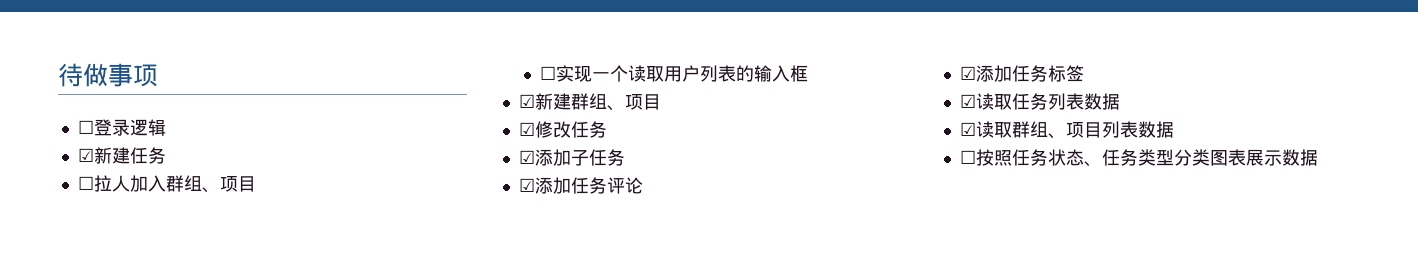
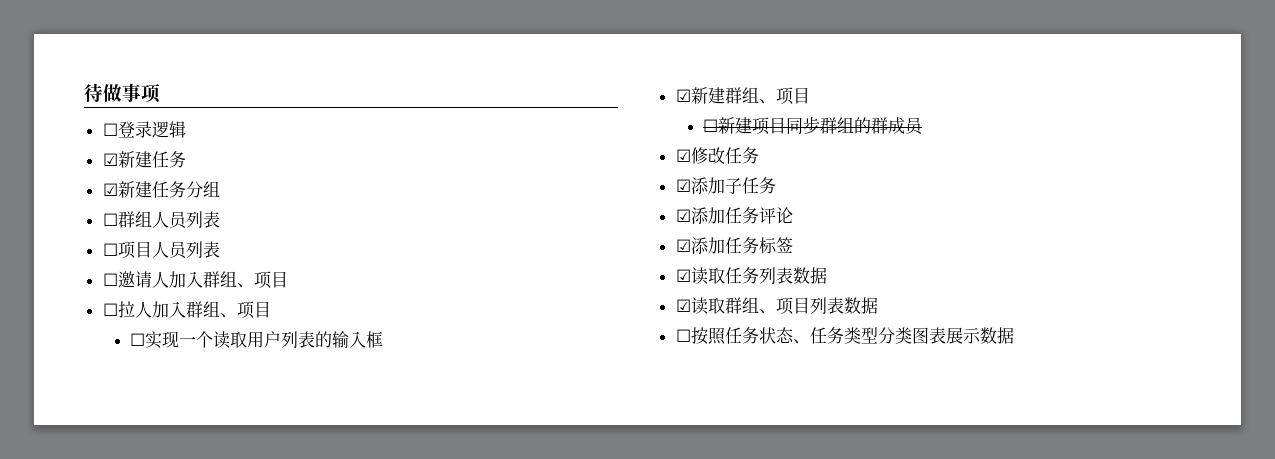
(166, 155) none -> [102,181,220,198] [102,211,220,229] [102,241,220,259] [102,271,288,289] // ☑新建任务分组 // ☐群组人员列表 // ☐项目人员列表 // ☐邀请人加入群组、项目
(661, 102) none -> [703,116,925,135] // ☐新建项目同步群组的群成员

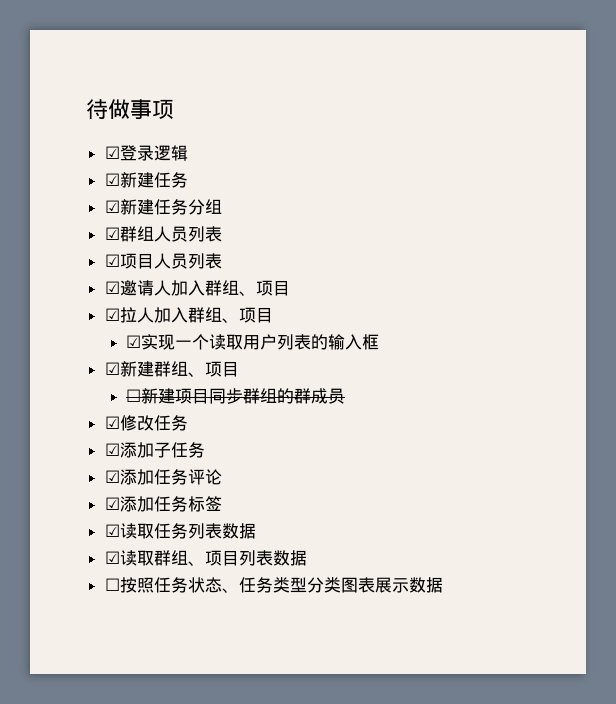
[102,123,118,136] ☐ -> [104,146,120,159] ☑
[102,213,118,226] ☐ -> [104,227,120,240] ☑
[102,243,118,256] ☐ -> [104,254,120,267] ☑
[102,273,118,286] ☐ -> [104,281,120,294] ☑
[102,303,118,316] ☐ -> [104,308,120,321] ☑
[130,333,146,346] ☐ -> [126,335,142,348] ☑

